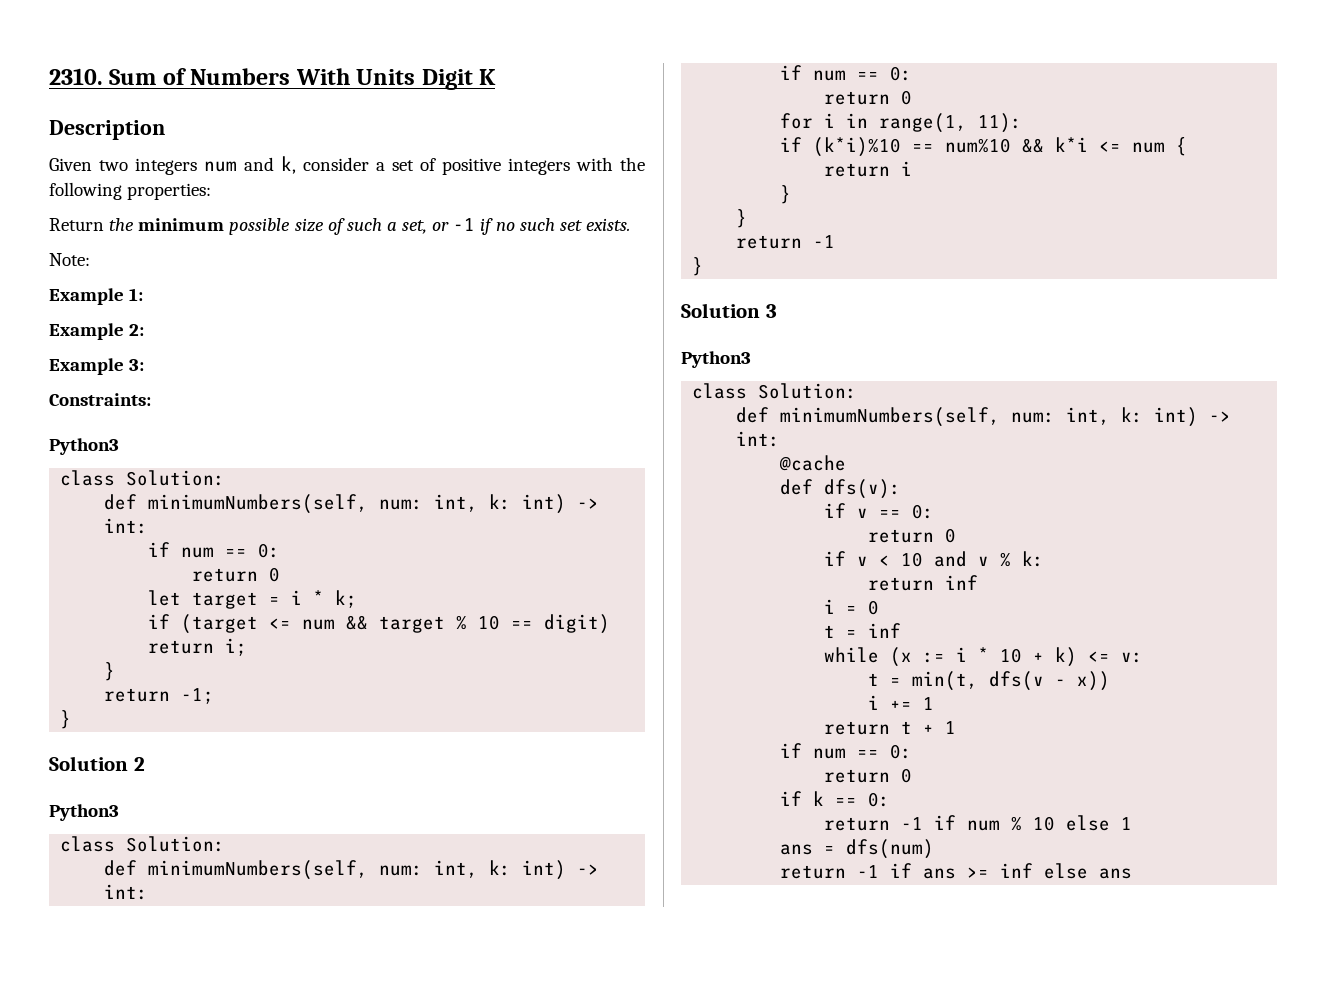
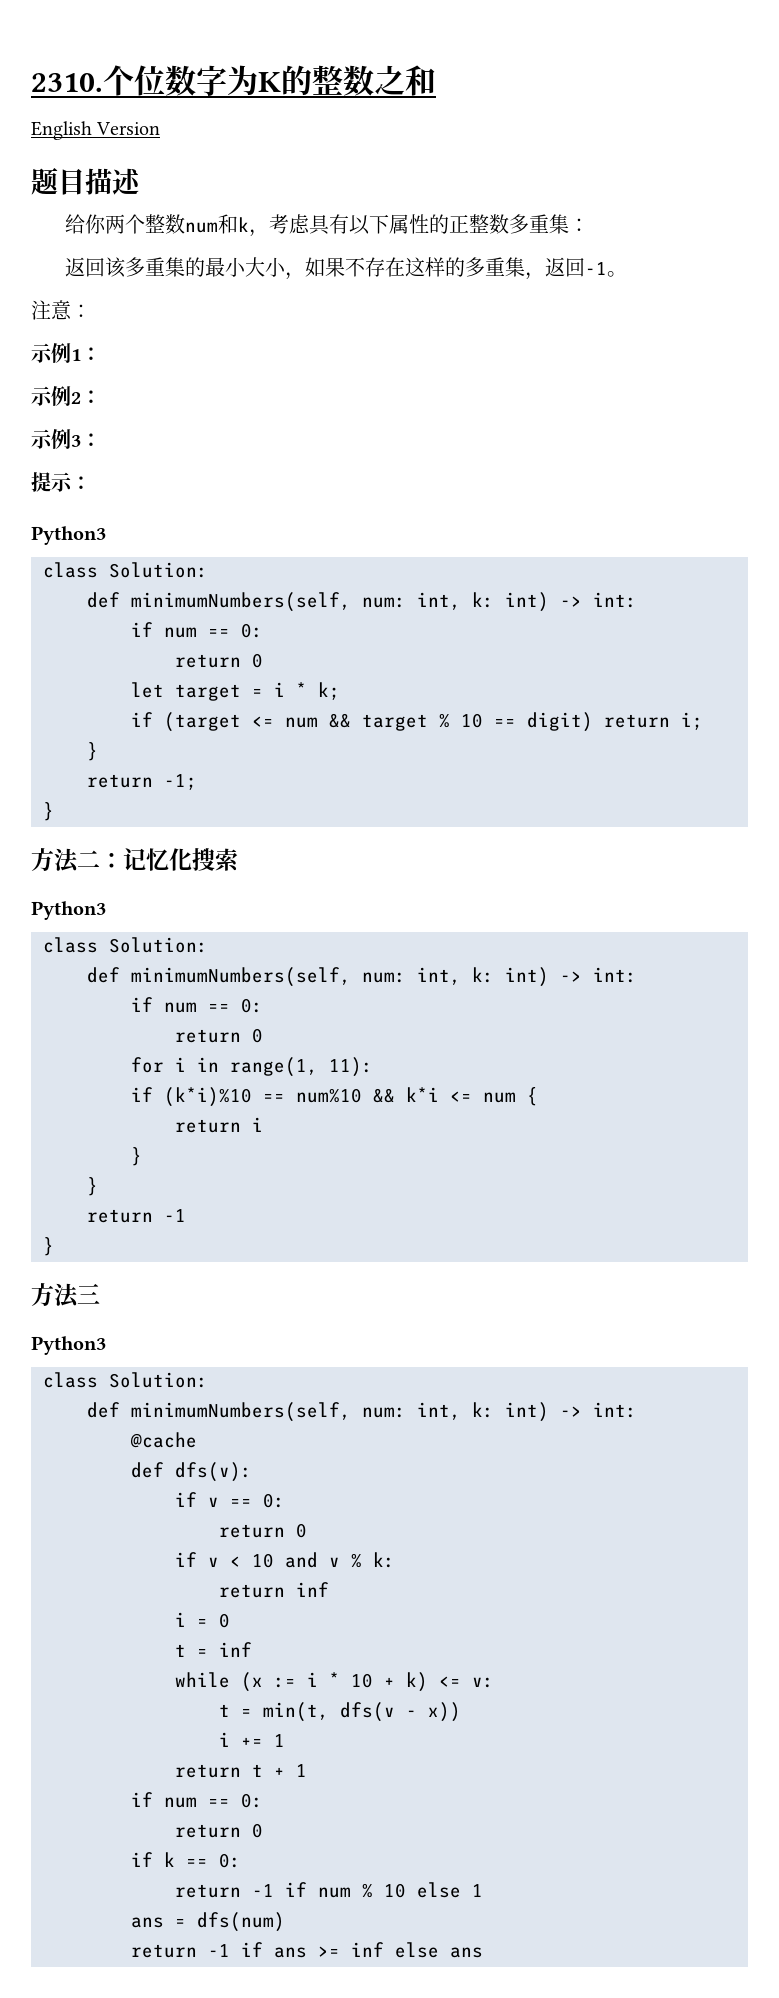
[109,68,497,90] [49,120,165,140] [49,156,645,175] [49,182,212,200] [49,218,630,235] [49,253,90,266] [49,288,144,305] [49,323,145,340] [49,358,145,375] [49,393,151,406] Sum of Numbers With Units Digit K // Description // Given two integers num and k, consider a set of positive integers with the following properties: // Return the minimum possible size of such a set, or -1 if no such set exists. // Note: // Example 1: // Example 2: // Example 3: // Constraints: -> [103,65,436,96] [31,121,161,140] [31,167,141,195] [65,214,590,237] [65,257,628,280] [31,300,91,320] [31,342,101,363] [31,385,101,406] [31,428,101,449] [31,472,91,492] 个位数字为K的整数之和 // English Version // 题目描述 // 给你两个整数num和k，考虑具有以下属性的正整数多重集： // 返回该多重集的最小大小，如果不存在这样的多重集，返回-1。 // 注意： // 示例1： // 示例2： // 示例3： // 提示：
[49,756,145,771] Solution 2 -> [31,848,238,873] 方法二：记忆化搜索
[681,303,777,318] Solution 3 -> [31,1283,100,1308] 方法三

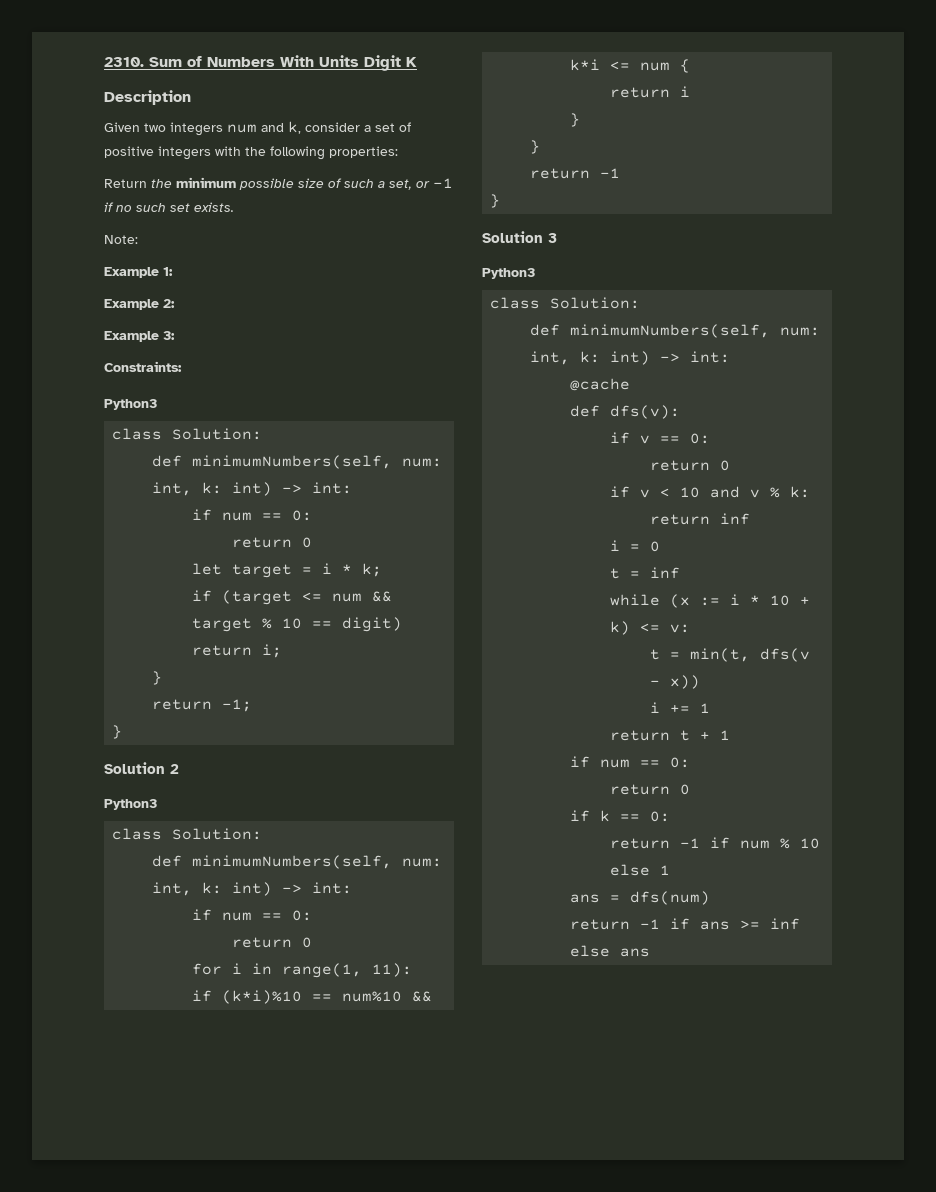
[103,65,436,96] [31,121,161,140] [31,167,141,195] [65,214,590,237] [65,257,628,280] [31,300,91,320] [31,342,101,363] [31,385,101,406] [31,428,101,449] [31,472,91,492] 个位数字为K的整数之和 // English Version // 题目描述 // 给你两个整数num和k，考虑具有以下属性的正整数多重集： // 返回该多重集的最小大小，如果不存在这样的多重集，返回-1。 // 注意： // 示例1： // 示例2： // 示例3： // 提示： -> [149,55,417,71] [104,90,191,105] [104,121,411,136] [104,146,398,160] [104,177,453,190] [104,202,234,212] [104,235,138,244] [104,267,173,278] [104,299,175,310] [104,331,175,342] [104,361,182,372] Sum of Numbers With Units Digit K // Description // Given two integers num and k, consider a set of positive integers with the following properties: // Return the minimum possible size of such a set, or -1 if no such set exists. // Note: // Example 1: // Example 2: // Example 3: // Constraints:
[31,848,238,873] 方法二：记忆化搜索 -> [104,762,179,774] Solution 2
[31,1283,100,1308] 方法三 -> [482,231,557,243] Solution 3

